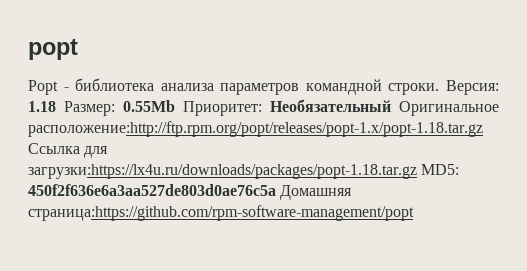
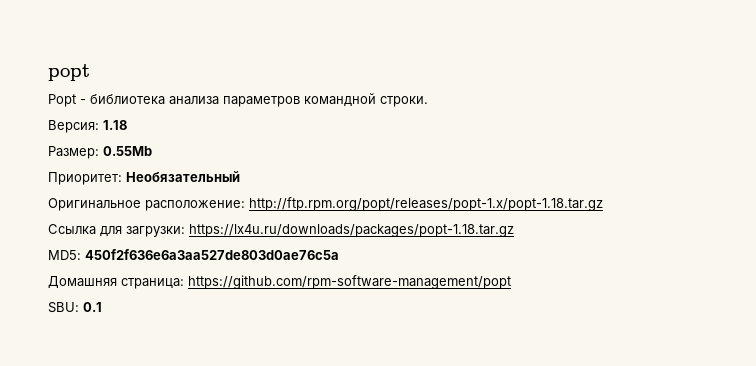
(440, 89) none -> (428, 101) //
(56, 106) none -> (127, 125) //
(175, 106) none -> (152, 151) //
[399,101,499,116] [28,121,483,137] [28,143,109,158] [28,164,460,179] [28,184,353,200] [28,205,414,221] Оригинальное расположение:http://ftp.rpm.org/popt/releases/popt-1.x/popt-1.18.tar.gz Ссылка для загрузки:https://lx4u.ru/downloads/packages/popt-1.18.tar.gz MD5: 450f2f636e6a3aa527de803d0ae76c5a Домашняя страница:https://github.com/rpm-software-management/popt -> [48,197,603,211] [48,224,514,237] [48,249,339,260] [48,275,511,289] [48,302,102,313] // Оригинальное расположение: http://ftp.rpm.org/popt/releases/popt-1.x/popt-1.18.tar.gz // Ссылка для загрузки: https://lx4u.ru/downloads/packages/popt-1.18.tar.gz // MD5: 450f2f636e6a3aa527de803d0ae76c5a // Домашняя страница: https://github.com/rpm-software-management/popt // SBU: 0.1

